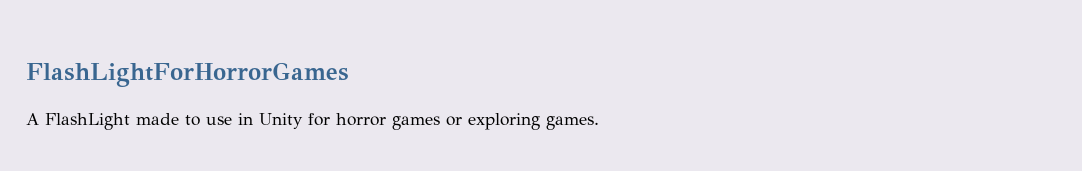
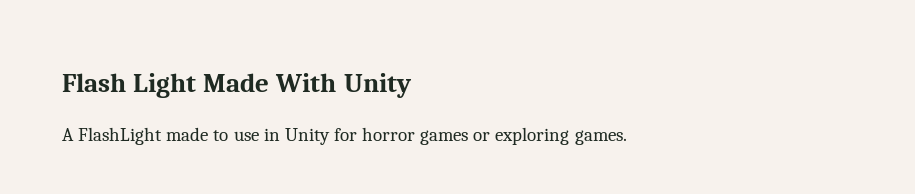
[26,62,349,87] FlashLightForHorrorGames -> [62,73,412,98] Flash Light Made With Unity

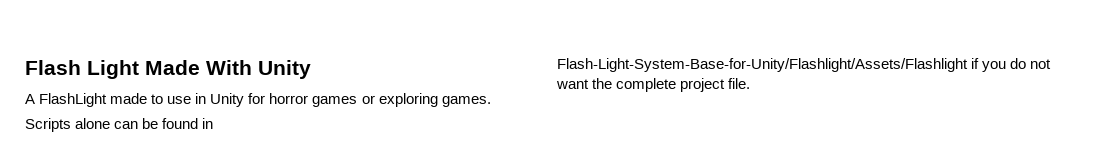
(627, 137) none -> [25,118,214,132] [557,58,1052,72] [556,78,751,92] // Scripts alone can be found in Flash-Light-System-Base-for-Unity/Flashlight/Assets/Flashlight if you do not want the complete project file.

